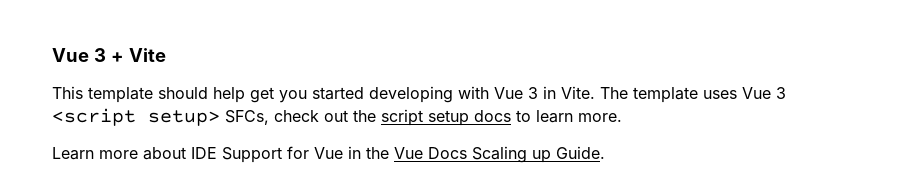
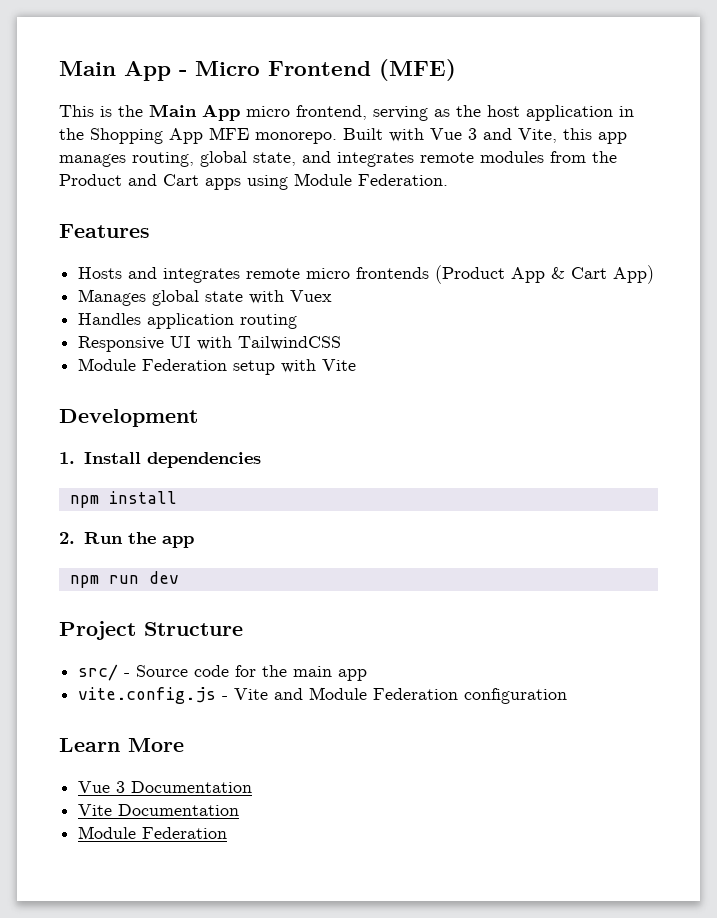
[52,48,166,62] [52,86,786,103] [52,108,622,126] [52,146,605,163] Vue 3 + Vite // This template should help get you started developing with Vue 3 in Vite. The template uses Vue 3 <script setup> SFCs, check out the script setup docs to learn more. // Learn more about IDE Support for Vue in the Vue Docs Scaling up Guide. -> [59,59,456,81] [59,104,634,121] [59,127,627,144] [59,151,617,167] [59,173,448,190] [59,224,150,238] [78,265,655,284] [78,289,333,306] [78,313,298,329] [78,336,342,352] [78,358,357,375] [59,409,198,427] [59,452,261,468] [69,491,177,508] [59,532,194,548] [69,571,179,588] [59,621,243,640] [78,664,368,681] [78,687,568,704] [59,738,184,752] [78,781,253,793] [78,804,240,816] [78,826,228,839] Main App - Micro Frontend (MFE) // This is the Main App micro frontend, serving as the host application in the Shopping App MFE monorepo. Built with Vue 3 and Vite, this app manages routing, global state, and integrates remote modules from the Product and Cart apps using Module Federation. // Features // Hosts and integrates remote micro frontends (Product App & Cart App) // Manages global state with Vuex // Handles application routing // Responsive UI with TailwindCSS // Module Federation setup with Vite // Development // 1. Install dependencies // npm install // 2. Run the app // npm run dev // Project Structure // src/ - Source code for the main app // vite.config.js - Vite and Module Federation configuration // Learn More // Vue 3 Documentation // Vite Documentation // Module Federation

